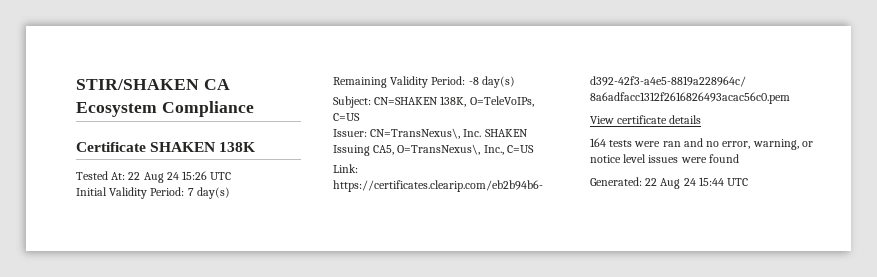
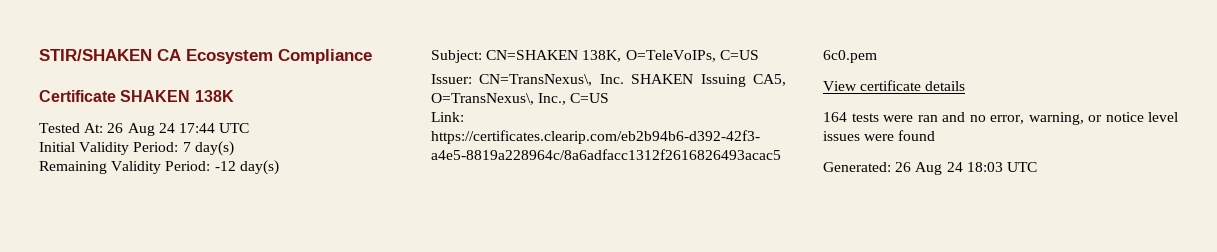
[128,171,208,183] 22 Aug 24 15:26 -> [107,123,215,136] 26 Aug 24 17:44
[468,77,479,85] -8 -> [214,161,236,171] -12
[645,177,724,189] 22 Aug 24 15:44 -> [895,162,1003,175] 26 Aug 24 18:03

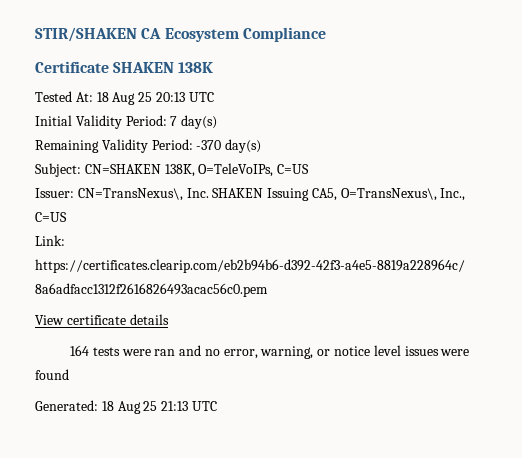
[107,123,215,136] 26 Aug 24 17:44 -> [96,92,185,105] 18 Aug 25 20:13
[214,161,236,171] -12 -> [196,140,222,150] -370
[895,162,1003,175] 26 Aug 24 18:03 -> [101,401,189,414] 18 Aug 25 21:13

